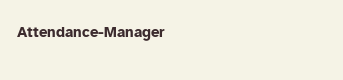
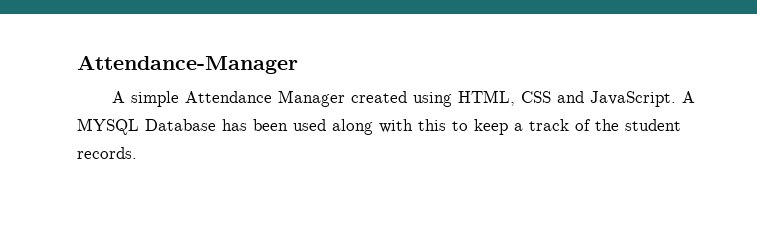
(165, 34) none -> [111,90,695,107] [77,118,681,135] [77,147,137,159] // A simple Attendance Manager created using HTML, CSS and JavaScript. A MYSQL Database has been used along with this to keep a track of the student records.

